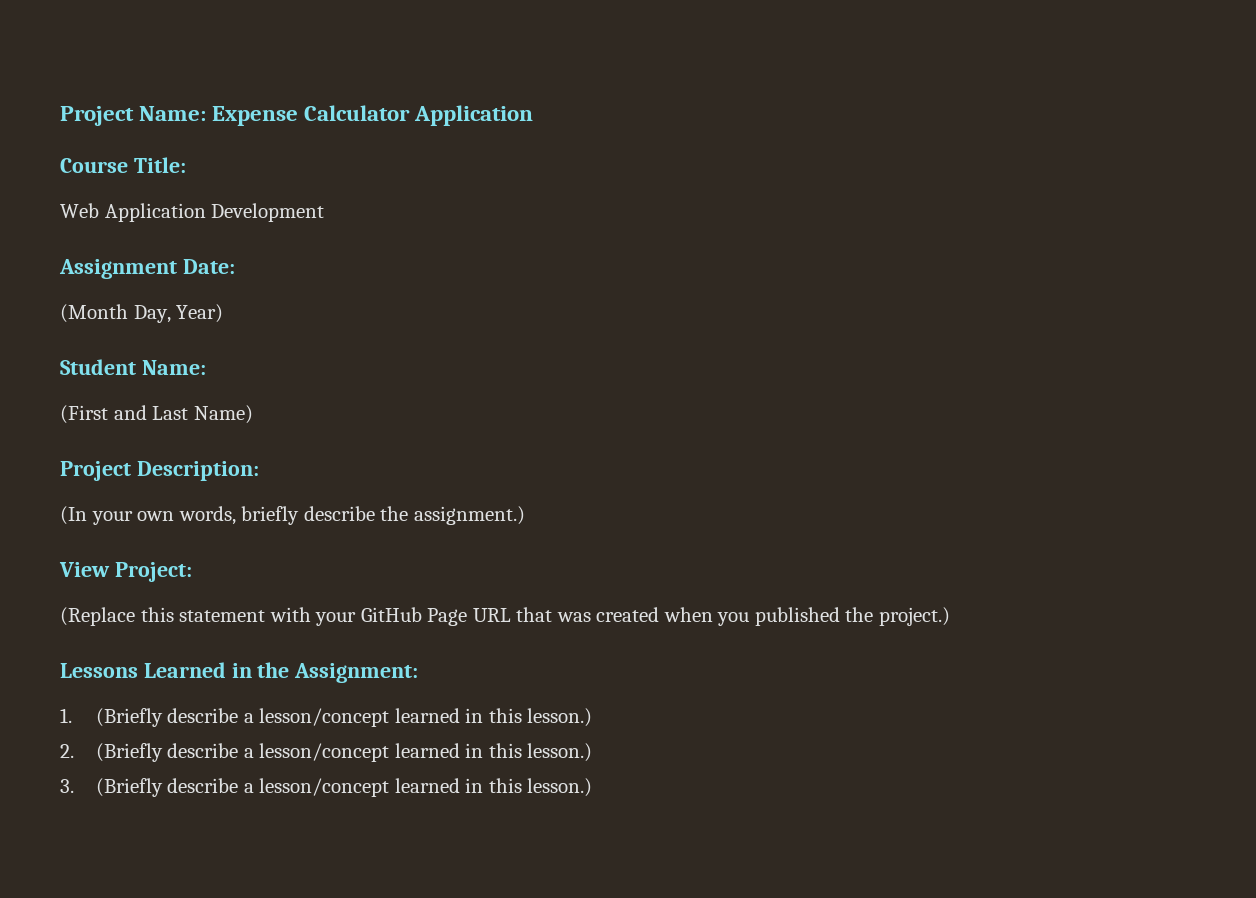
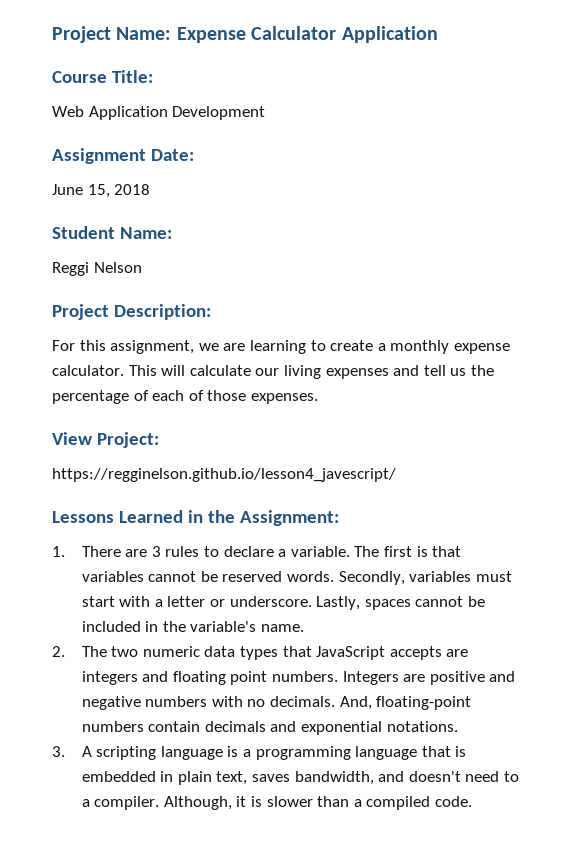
[60,304,224,323] (Month Day, Year) -> [52,184,151,198] June 15, 2018
[60,405,253,424] [60,461,259,481] [60,506,525,525] [59,562,192,582] [60,607,951,626] (First and Last Name) // Project Description: // (In your own words, briefly describe the assignment.) // View Project: // (Replace this statement with your GitHub Page URL that was created when you published the project.) -> [52,262,142,276] [52,304,211,320] [52,340,510,354] [52,365,494,379] [52,390,318,404] [52,432,159,448] [52,468,396,482] Reggi Nelson // Project Description: // For this assignment, we are learning to create a monthly expense calculator. This will calculate our living expenses and tell us the percentage of each of those expenses. // View Project: // https://regginelson.github.io/lesson4_javescript/
[95,708,593,727] [60,743,593,762] [60,778,593,797] (Briefly describe a lesson/concept learned in this lesson.) // 2. (Briefly describe a lesson/concept learned in this lesson.) // 3. (Briefly describe a lesson/concept learned in this lesson.) -> [81,546,462,557] [81,571,512,585] [81,596,486,610] [81,621,305,632] [52,646,469,660] [81,671,516,685] [81,696,472,710] [81,721,458,735] [52,746,467,760] [81,771,520,785] [81,796,473,810] There are 3 rules to declare a variable. The first is that variables cannot be reserved words. Secondly, variables must start with a letter or underscore. Lastly, spaces cannot be included in the variable's name. // 2. The two numeric data types that JavaScript accepts are integers and floating point numbers. Integers are positive and negative numbers with no decimals. And, floating-point numbers contain decimals and exponential notations. // 3. A scripting language is a programming language that is embedded in plain text, saves bandwidth, and doesn't need to a compiler. Although, it is slower than a compiled code.

